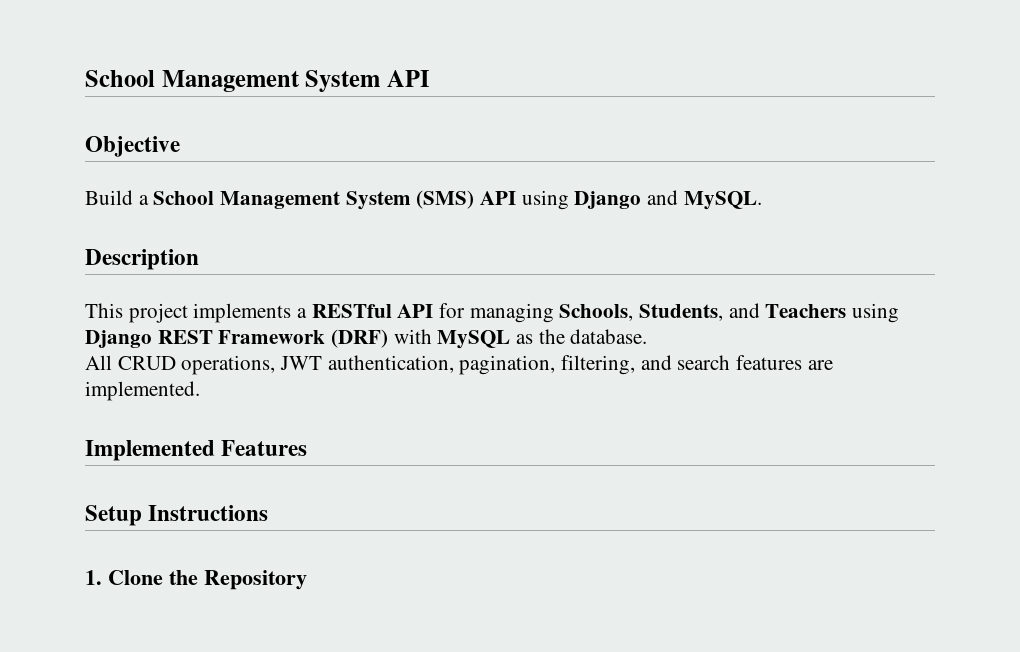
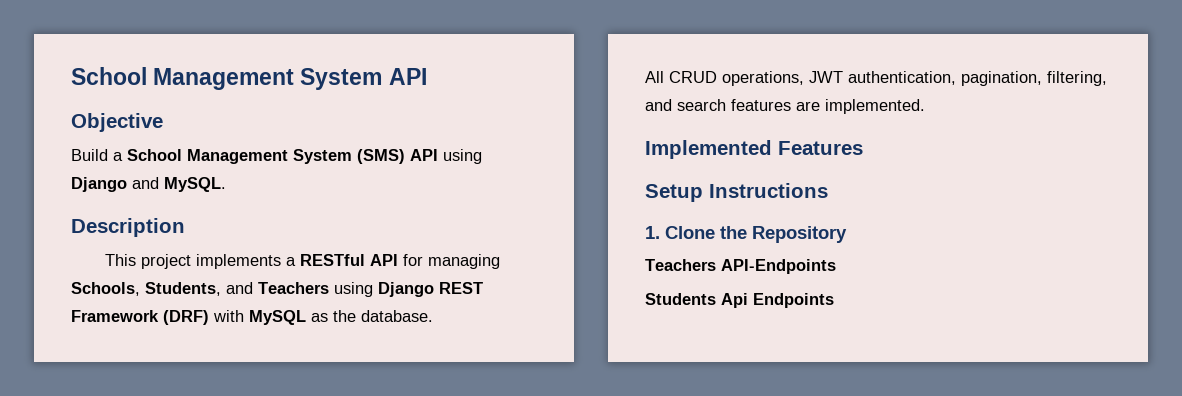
(307, 580) none -> [645,259,836,274] [645,293,834,308] // Teachers API-Endpoints // Students Api Endpoints

